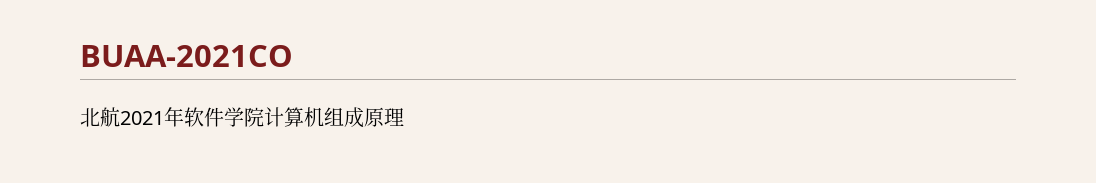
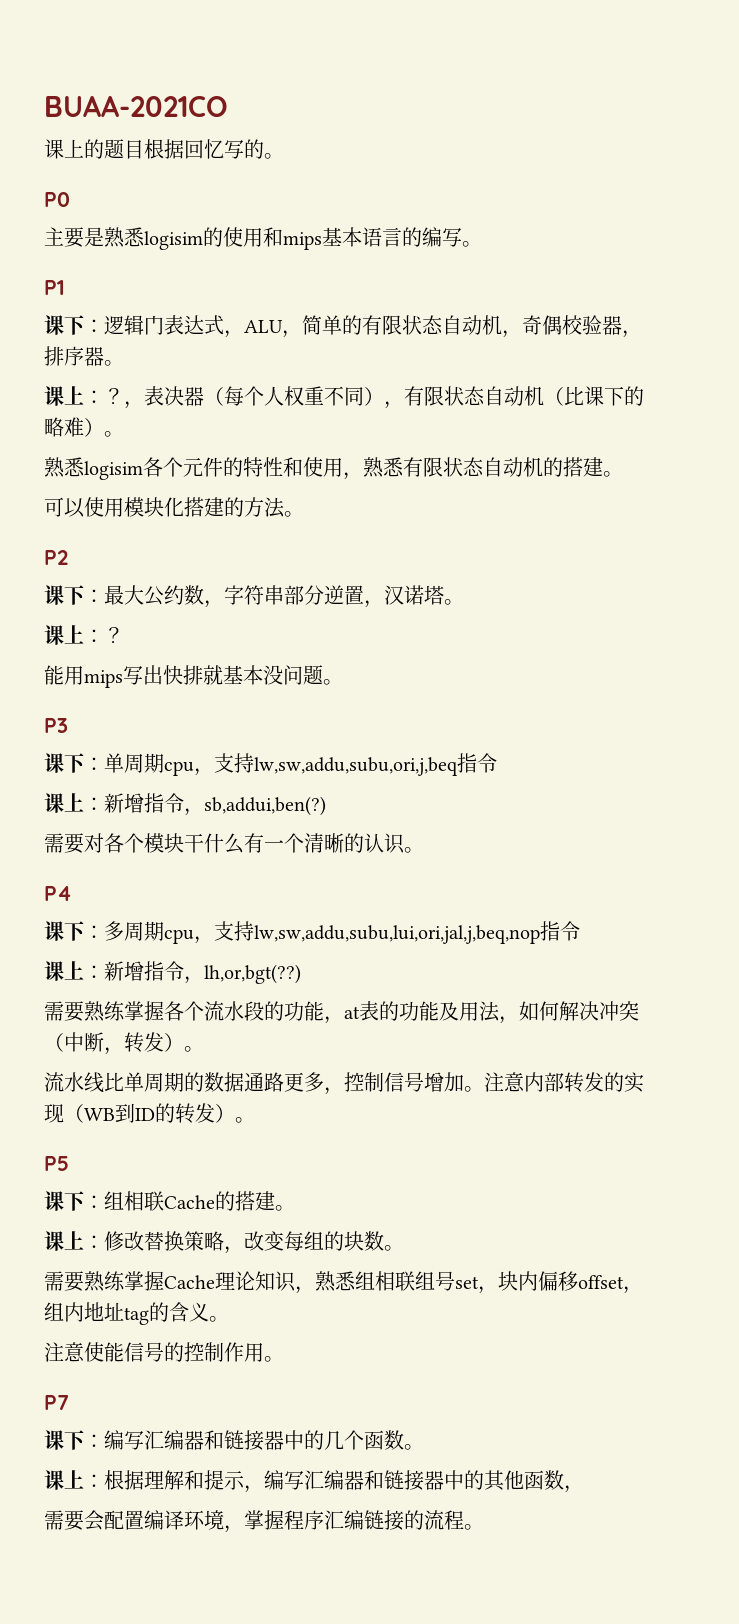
[80,107,404,128] 北航2021年软件学院计算机组成原理 -> [44,139,284,159] [44,192,70,207] [44,227,482,250] [44,280,65,295] [44,315,642,338] [44,346,124,366] [44,386,644,409] [44,417,124,437] [44,457,623,480] [44,497,304,518] [44,550,68,565] [44,585,464,608] [44,625,124,645] [44,665,343,688] [44,718,68,733] [44,753,497,776] [44,793,326,816] [44,833,424,854] [44,886,72,901] [44,921,580,944] [44,961,301,984] [44,1001,639,1024] [44,1032,204,1055] [44,1072,644,1095] [44,1103,255,1124] [44,1156,69,1171] [44,1191,295,1211] [44,1231,404,1254] [44,1271,643,1294] [44,1302,229,1325] [44,1342,284,1362] [44,1395,69,1410] [44,1430,424,1451] [44,1470,584,1493] [44,1510,484,1533] 课上的题目根据回忆写的。 // P0 // 主要是熟悉logisim的使用和mips基本语言的编写。 // P1 // 课下：逻辑门表达式，ALU，简单的有限状态自动机，奇偶校验器，排序器。 // 课上：？，表决器（每个人权重不同），有限状态自动机（比课下的略难）。 // 熟悉logisim各个元件的特性和使用，熟悉有限状态自动机的搭建。 // 可以使用模块化搭建的方法。 // P2 // 课下：最大公约数，字符串部分逆置，汉诺塔。 // 课上：？ // 能用mips写出快排就基本没问题。 // P3 // 课下：单周期cpu，支持lw,sw,addu,subu,ori,j,beq指令 // 课上：新增指令，sb,addui,ben(?) // 需要对各个模块干什么有一个清晰的认识。 // P4 // 课下：多周期cpu，支持lw,sw,addu,subu,lui,ori,jal,j,beq,nop指令 // 课上：新增指令，lh,or,bgt(??) // 需要熟练掌握各个流水段的功能，at表的功能及用法，如何解决冲突（中断，转发）。 // 流水线比单周期的数据通路更多，控制信号增加。注意内部转发的实现（WB到ID的转发）。 // P5 // 课下：组相联Cache的搭建。 // 课上：修改替换策略，改变每组的块数。 // 需要熟练掌握Cache理论知识，熟悉组相联组号set，块内偏移offset，组内地址tag的含义。 // 注意使能信号的控制作用。 // P7 // 课下：编写汇编器和链接器中的几个函数。 // 课上：根据理解和提示，编写汇编器和链接器中的其他函数， // 需要会配置编译环境，掌握程序汇编链接的流程。

